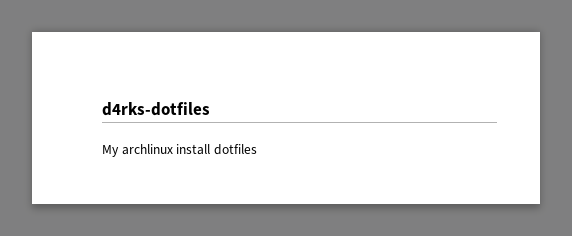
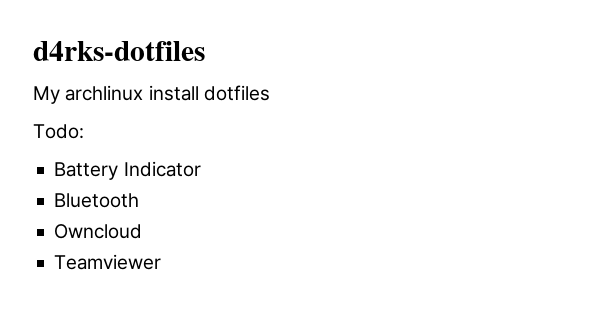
(257, 149) none -> [33,124,84,139] [54,161,201,180] [54,193,140,208] [54,224,143,239] [54,254,162,270] // Todo: // Battery Indicator // Bluetooth // Owncloud // Teamviewer

